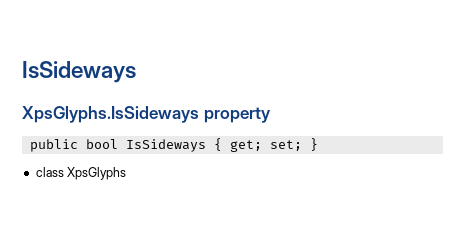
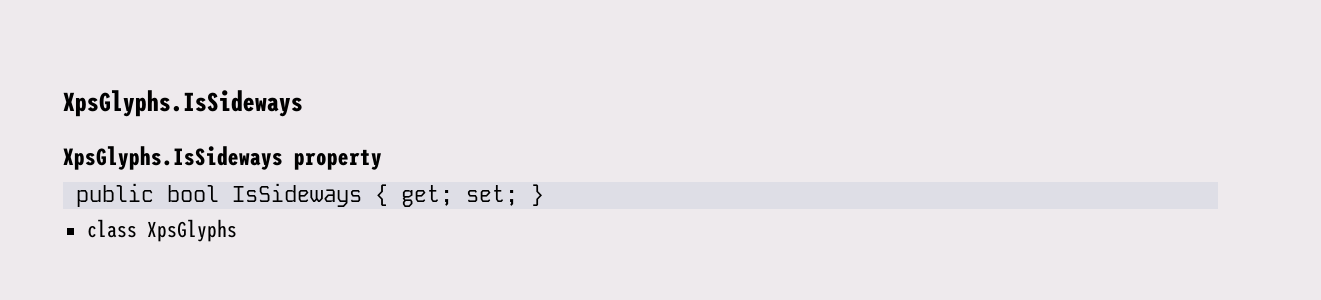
[22,61,136,83] IsSideways -> [63,90,303,117] XpsGlyphs.IsSideways

